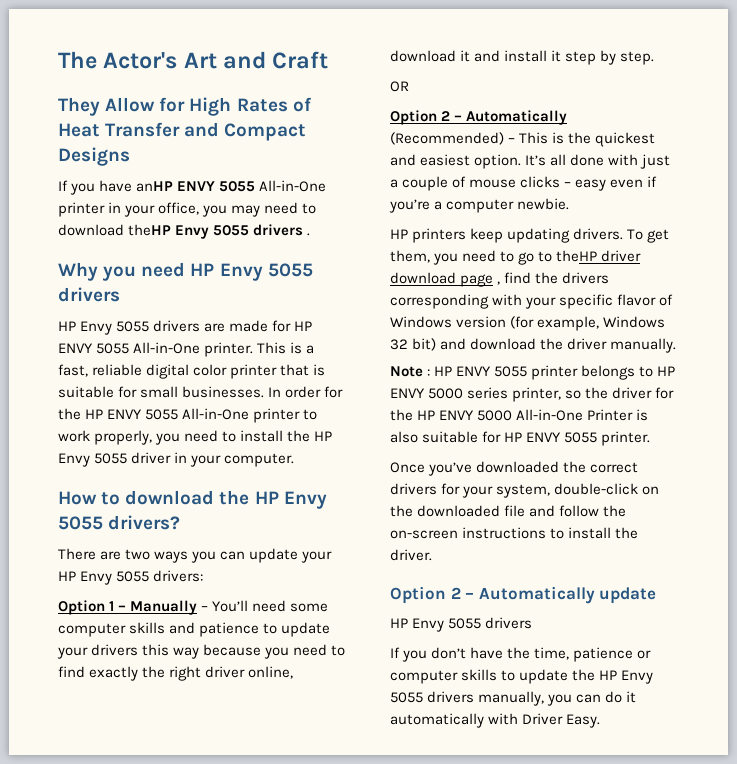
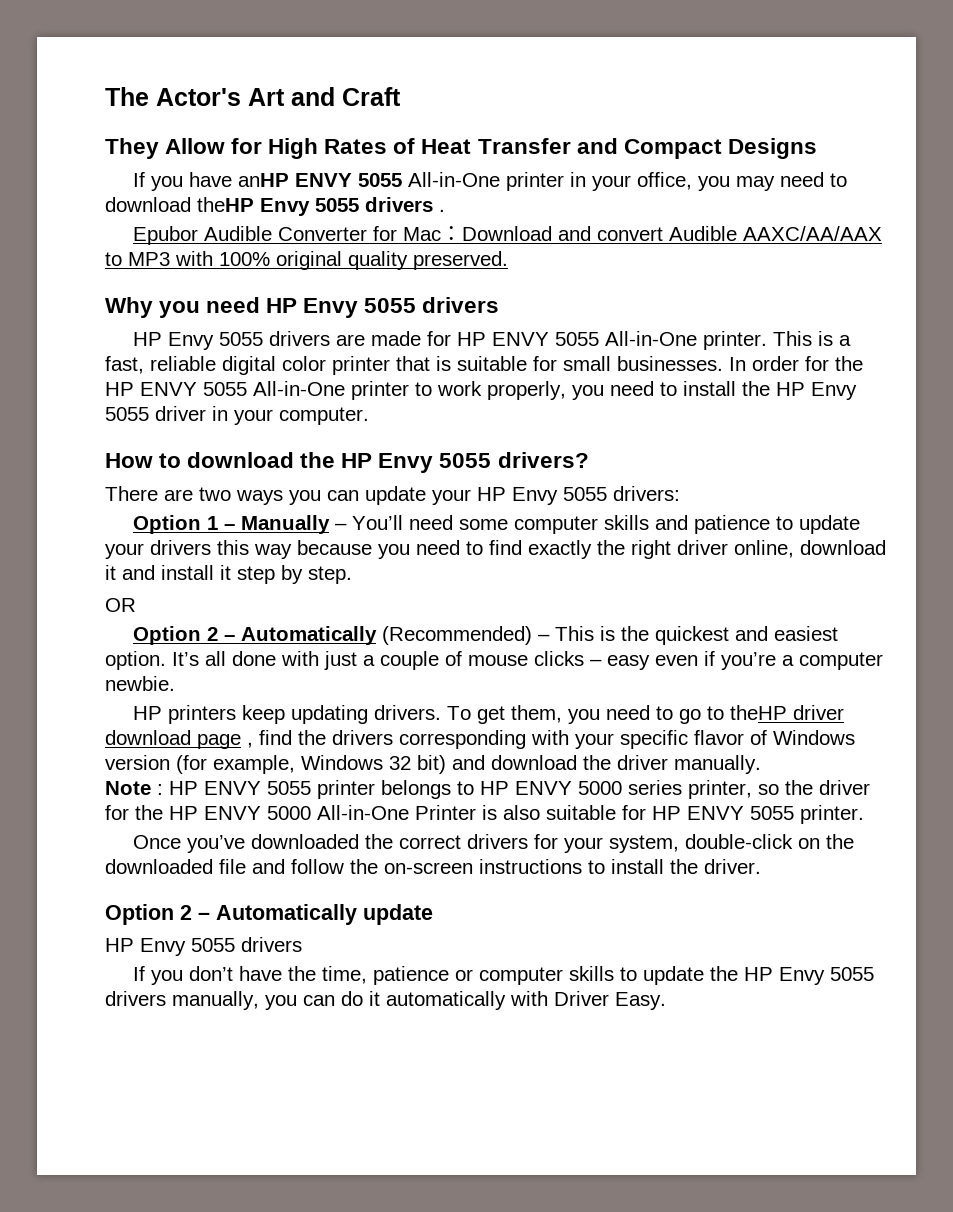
(311, 234) none -> [132,226,882,245] [105,251,508,270] // Epubor Audible Converter for Mac：Download and convert Audible AAXC/AA/AAX to MP3 with 100% original quality preserved.

